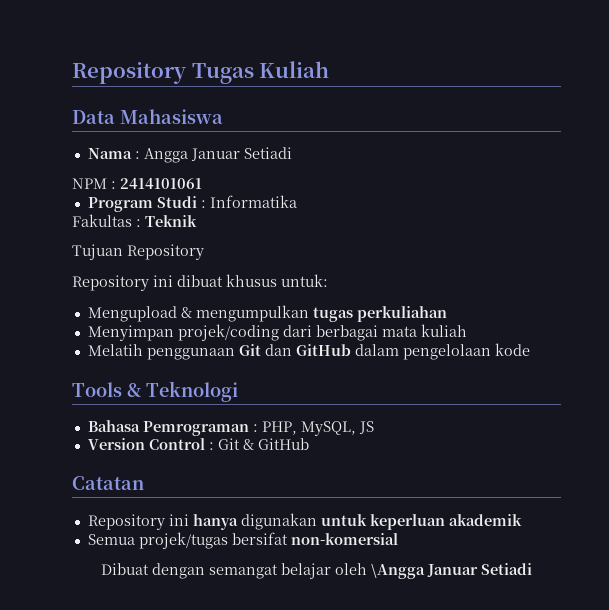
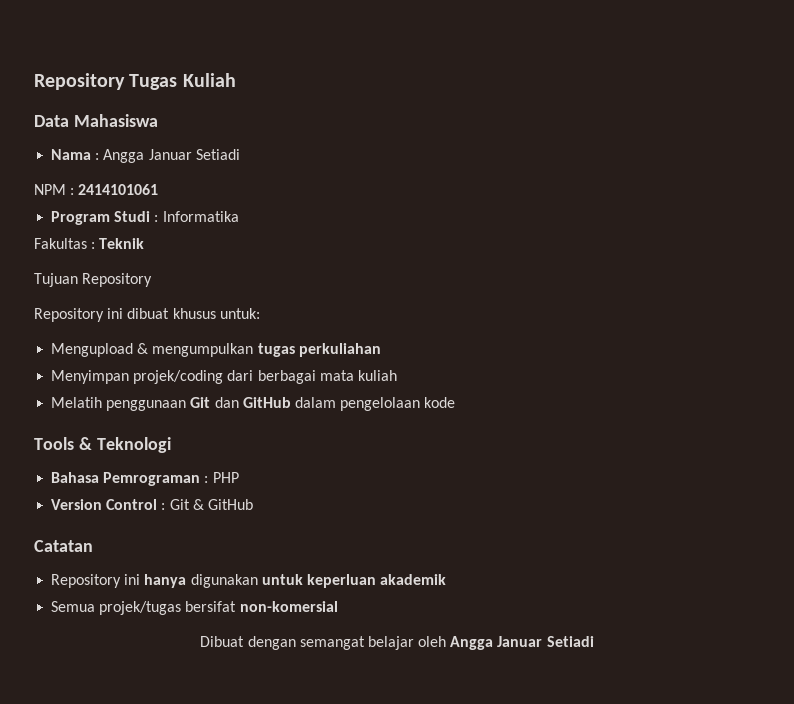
[261,421,374,436] PHP, MySQL, JS -> [212,472,239,483] PHP
[371,563,425,579] \Angga -> [450,636,494,650] Angga

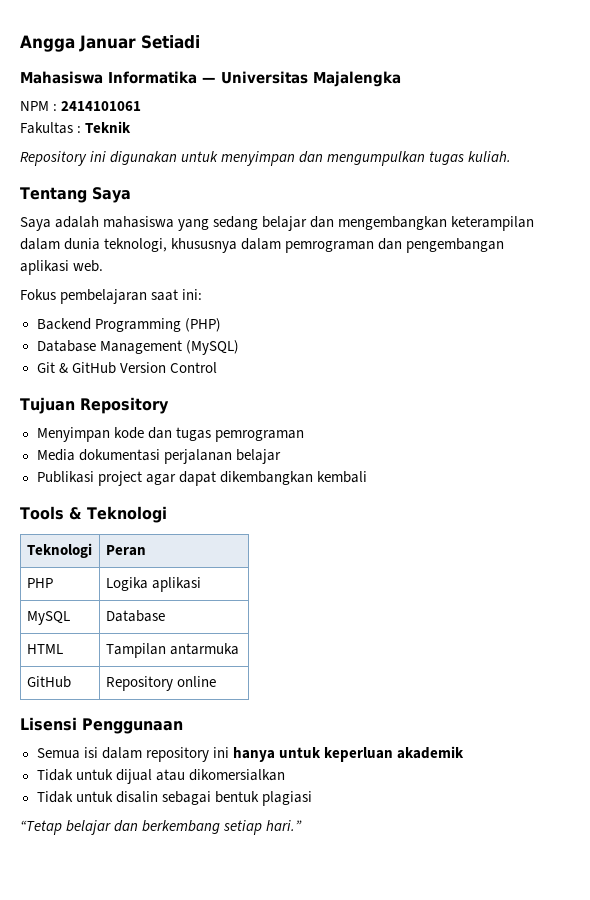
[34,73,236,90] [34,114,158,127] [51,149,240,163] Repository Tugas Kuliah // Data Mahasiswa // Nama : Angga Januar Setiadi -> [20,35,200,52] [20,71,401,87] Angga Januar Setiadi // Mahasiswa Informatika — Universitas Majalengka
[51,211,239,225] // Program Studi : Informatika -> (142, 106) none
[34,273,153,287] [34,308,260,322] [51,343,381,357] [51,370,397,384] [51,397,456,411] [34,437,171,453] [51,472,239,486] [51,499,253,510] [34,540,93,552] [51,574,122,588] Tujuan Repository // Repository ini dibuat khusus untuk: // Mengupload & mengumpulkan tugas perkuliahan // Menyimpan projek/coding dari berbagai mata kuliah // Melatih penggunaan Git dan GitHub dalam pengelolaan kode // Tools & Teknologi // Bahasa Pemrograman : PHP // Version Control : Git & GitHub // Catatan // Repository -> [20,151,512,166] [20,187,131,203] [20,216,535,231] [20,238,505,253] [20,260,104,275] [20,289,203,304] [36,318,221,332] [36,340,239,355] [36,362,217,374] [20,397,169,414] [36,427,304,442] [36,449,281,464] [36,471,367,486] [20,506,167,523] [26,543,92,558] [105,545,146,556] [26,578,53,588] [105,577,201,592] [26,611,70,625] [105,610,165,622] [26,644,63,654] [105,643,239,658] [26,676,71,688] [105,676,216,691] [20,717,183,734] [36,747,209,762] Repository ini digunakan untuk menyimpan dan mengumpulkan tugas kuliah. // Tentang Saya // Saya adalah mahasiswa yang sedang belajar dan mengembangkan keterampilan dalam dunia teknologi, khususnya dalam pemrograman dan pengembangan aplikasi web. // Fokus pembelajaran saat ini: // Backend Programming (PHP) // Database Management (MySQL) // Git & GitHub Version Control // Tujuan Repository // Menyimpan kode dan tugas pemrograman // Media dokumentasi perjalanan belajar // Publikasi project agar dapat dikembangkan kembali // Tools & Teknologi // Teknologi | Peran // PHP | Logika aplikasi // MySQL | Database // HTML | Tampilan antarmuka // GitHub | Repository online // Lisensi Penggunaan // Semua isi dalam repository
[190,574,258,588] digunakan -> (275, 754) none
[51,601,338,615] [200,636,594,650] Semua projek/tugas bersifat non-komersial // Dibuat dengan semangat belajar oleh Angga Januar Setiadi -> [36,769,285,784] [36,791,312,806] [20,820,303,835] Tidak untuk dijual atau dikomersialkan // Tidak untuk disalin sebagai bentuk plagiasi // “Tetap belajar dan berkembang setiap hari.”

